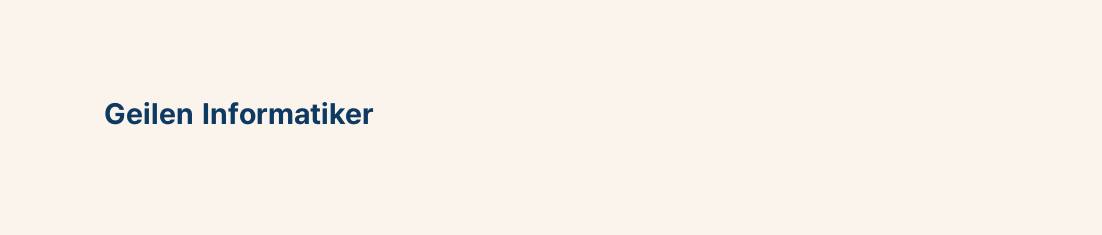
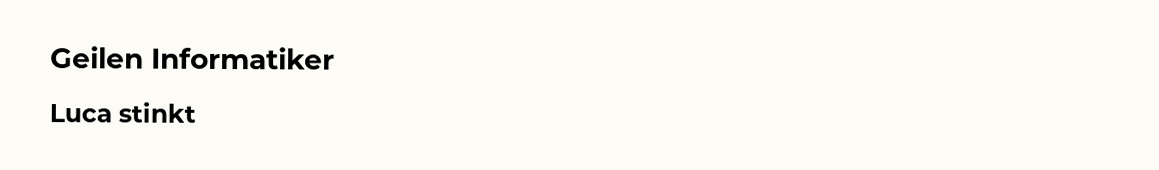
(374, 113) none -> [49,101,196,123] // Luca stinkt

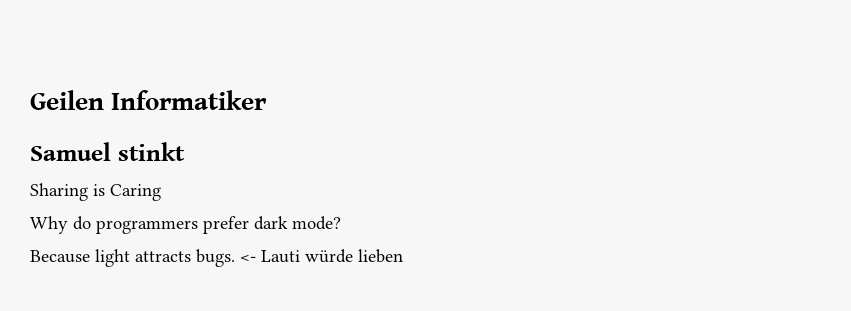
[49,104,112,123] Luca -> [30,142,111,161] Samuel
(196, 112) none -> [30,183,161,201] [30,216,341,234] [30,249,403,267] // Sharing is Caring // Why do programmers prefer dark mode? // Because light attracts bugs. <- Lauti würde lieben

